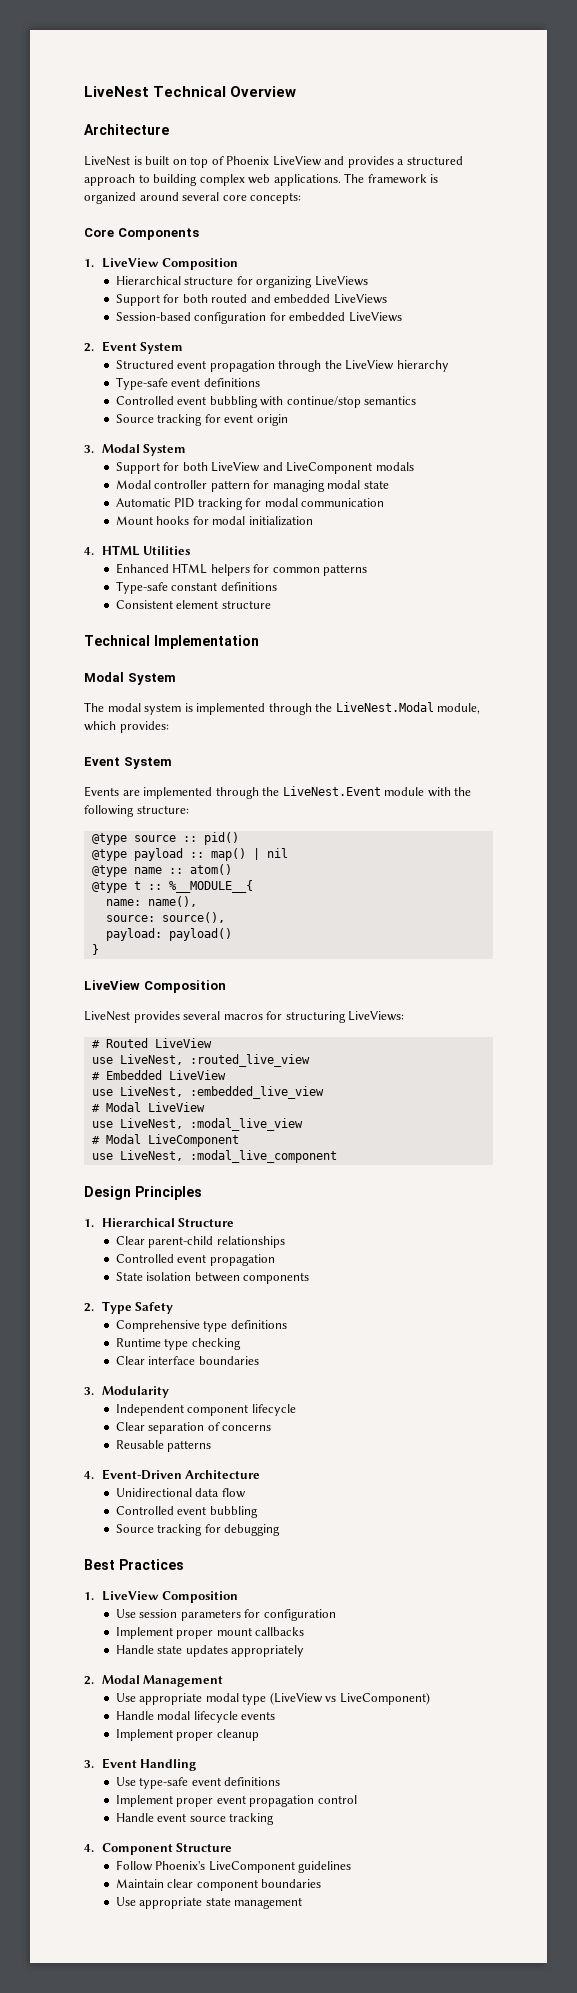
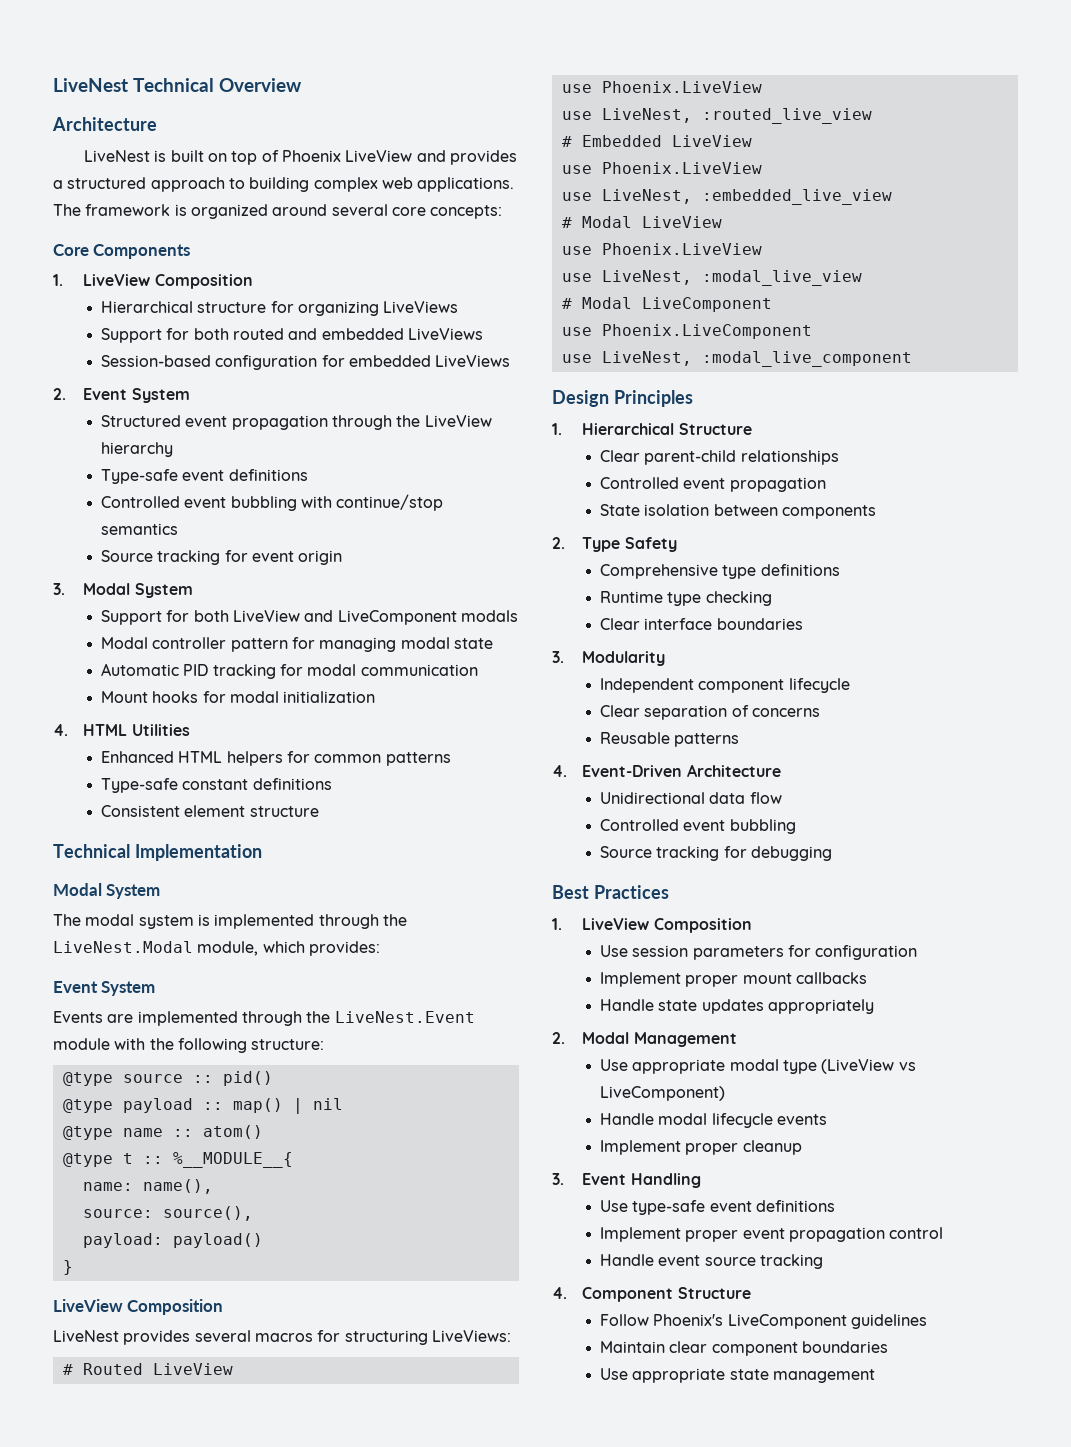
(212, 1043) none -> [561,81,762,93] // use Phoenix.LiveView
(226, 1075) none -> [561,162,762,174] // use Phoenix.LiveView
(205, 1107) none -> [561,243,762,255] // use Phoenix.LiveView
(239, 1140) none -> [561,324,812,339] // use Phoenix.LiveComponent

